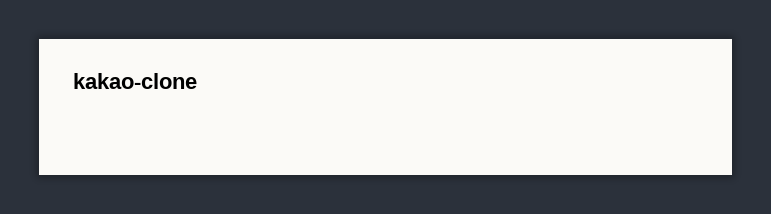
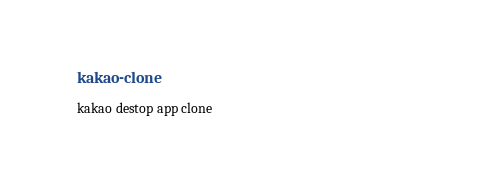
(197, 81) none -> [77,102,213,116] // kakao destop app clone

